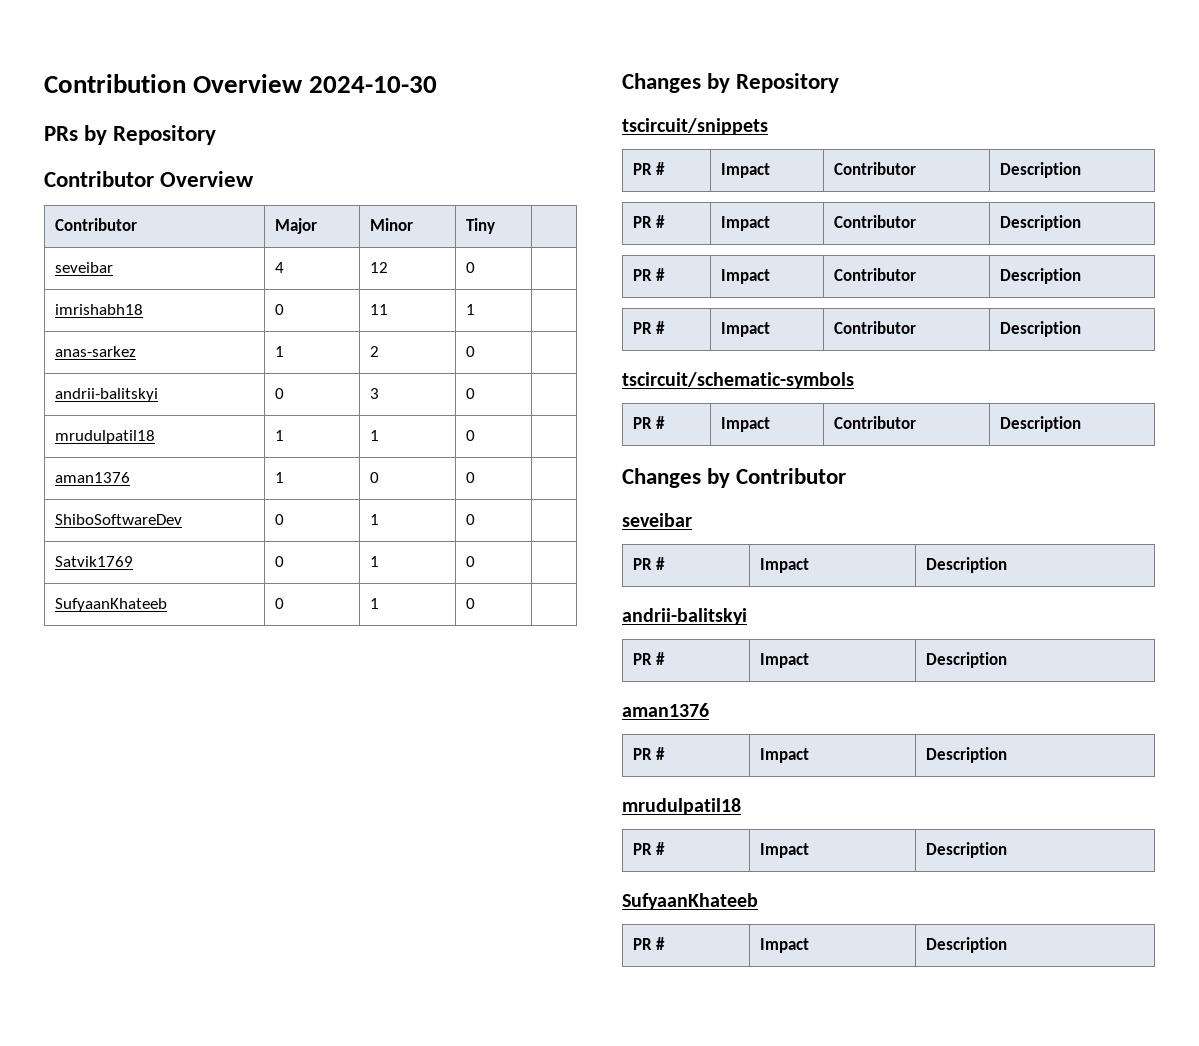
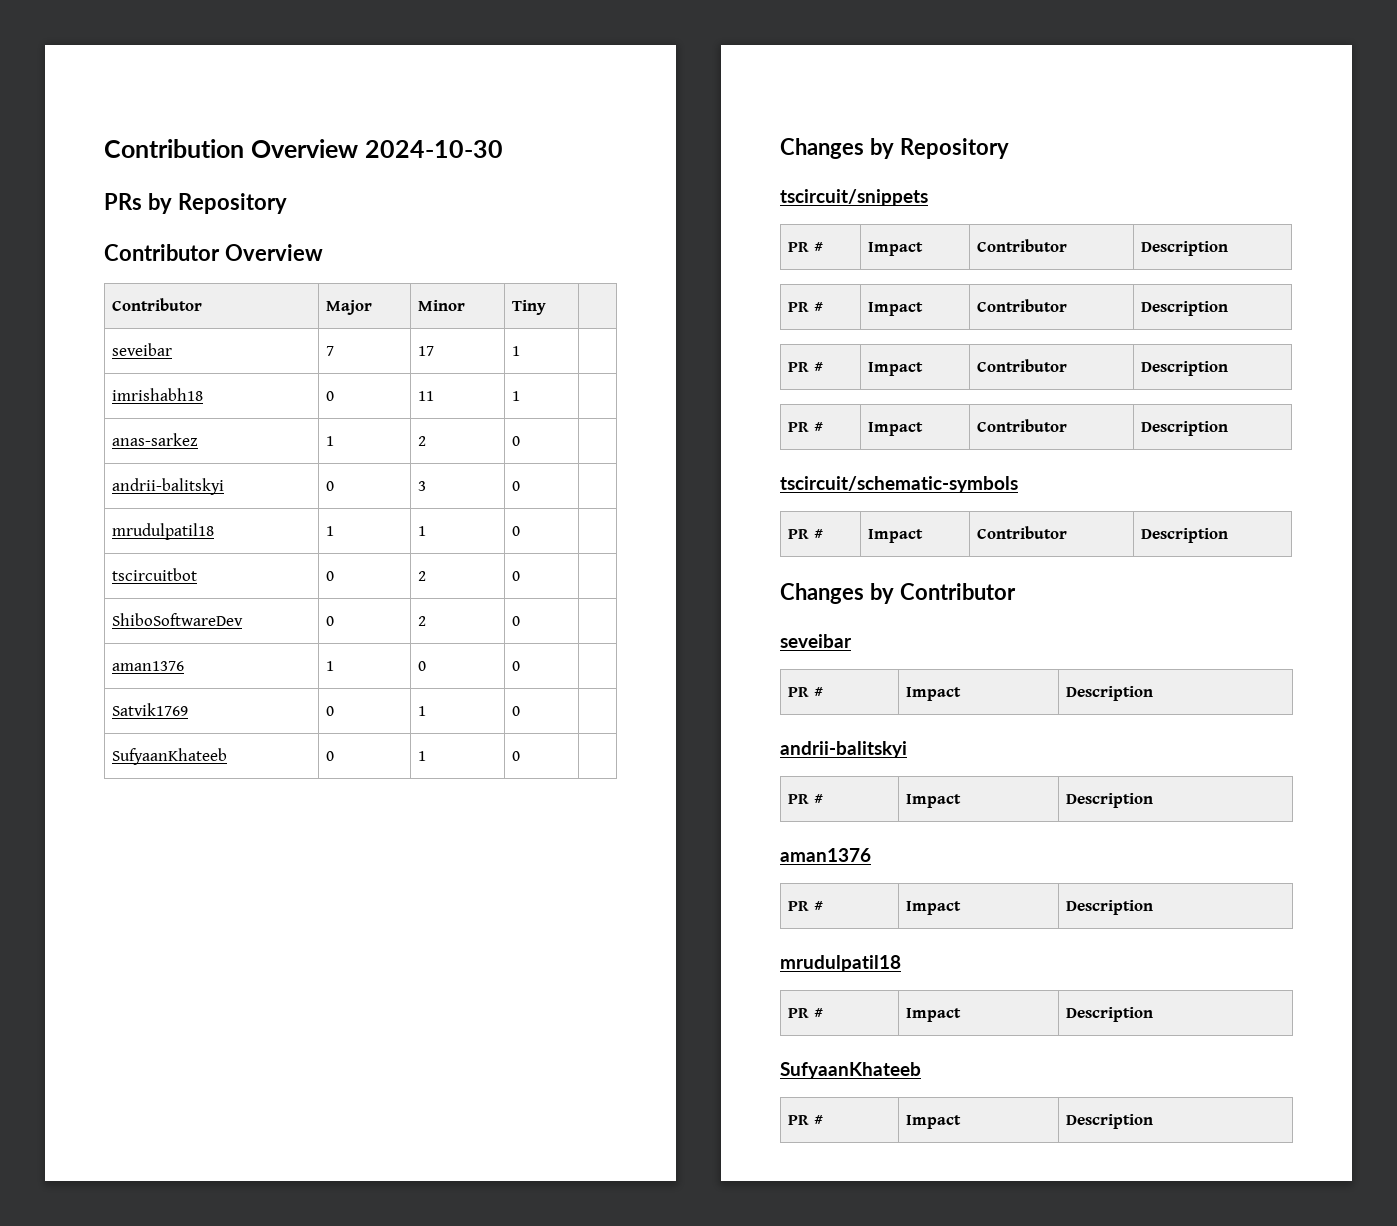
[274,262,284,273] [369,262,388,273] [465,262,475,273] 4 | 12 | 0 -> [326,346,335,356] [418,346,435,356] [512,346,521,356] 7 | 17 | 1
[54,472,130,483] [274,472,284,483] [369,472,379,483] aman1376 | 1 | 0 -> [112,568,198,581] [326,571,335,581] [418,571,427,581] tscircuitbot | 0 | 2
[369,514,379,525] [465,514,475,525] | 1 | 0 -> [418,616,427,626] [512,616,521,626] [112,661,185,671] [326,661,335,671] [418,661,427,671] [512,661,521,671] | 2 | 0 | // aman1376 | 1 | 0 | 0

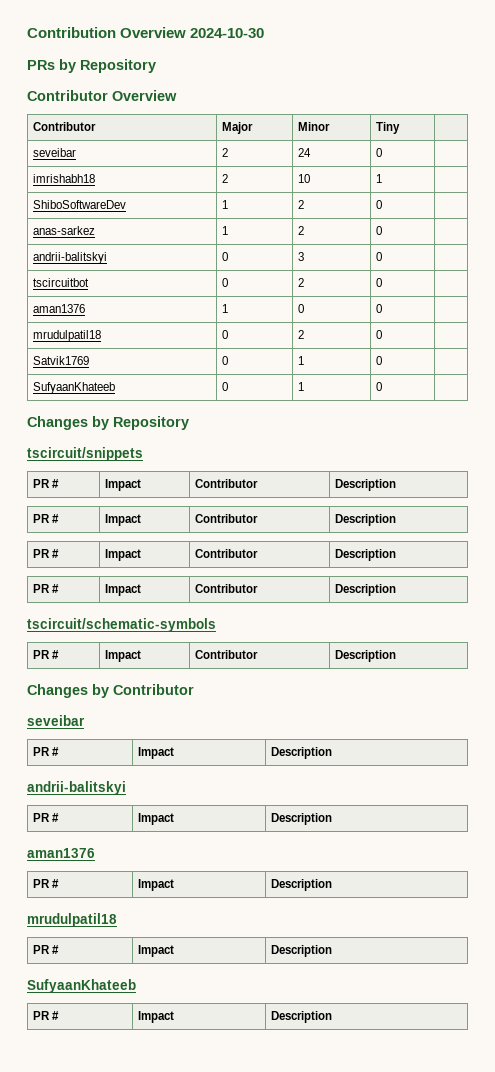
[326,346,335,356] [418,346,435,356] [512,346,521,356] [112,388,204,401] [326,391,335,401] [418,391,435,401] [512,391,521,401] 7 | 17 | 1 | // imrishabh18 | 0 | 11 | 1 -> [221,148,228,157] [297,148,311,157] [375,148,382,157] [32,174,95,183] [221,174,228,183] [297,174,310,183] [375,174,382,183] [32,200,126,209] [221,200,228,209] [297,200,304,209] [375,200,382,209] 2 | 24 | 0 | // imrishabh18 | 2 | 10 | 1 | // ShiboSoftwareDev | 1 | 2 | 0
[112,523,215,540] [326,526,335,536] [418,526,427,536] [512,526,521,536] // mrudulpatil18 | 1 | 1 | 0 | -> (382, 256) none
[112,613,244,626] [326,616,335,626] [418,616,427,626] [512,616,521,626] // ShiboSoftwareDev | 0 | 2 | 0 | -> (382, 282) none
(521, 666) none -> [32,330,101,342] [221,330,228,339] [297,330,304,339] [375,330,382,339] // mrudulpatil18 | 0 | 2 | 0 |

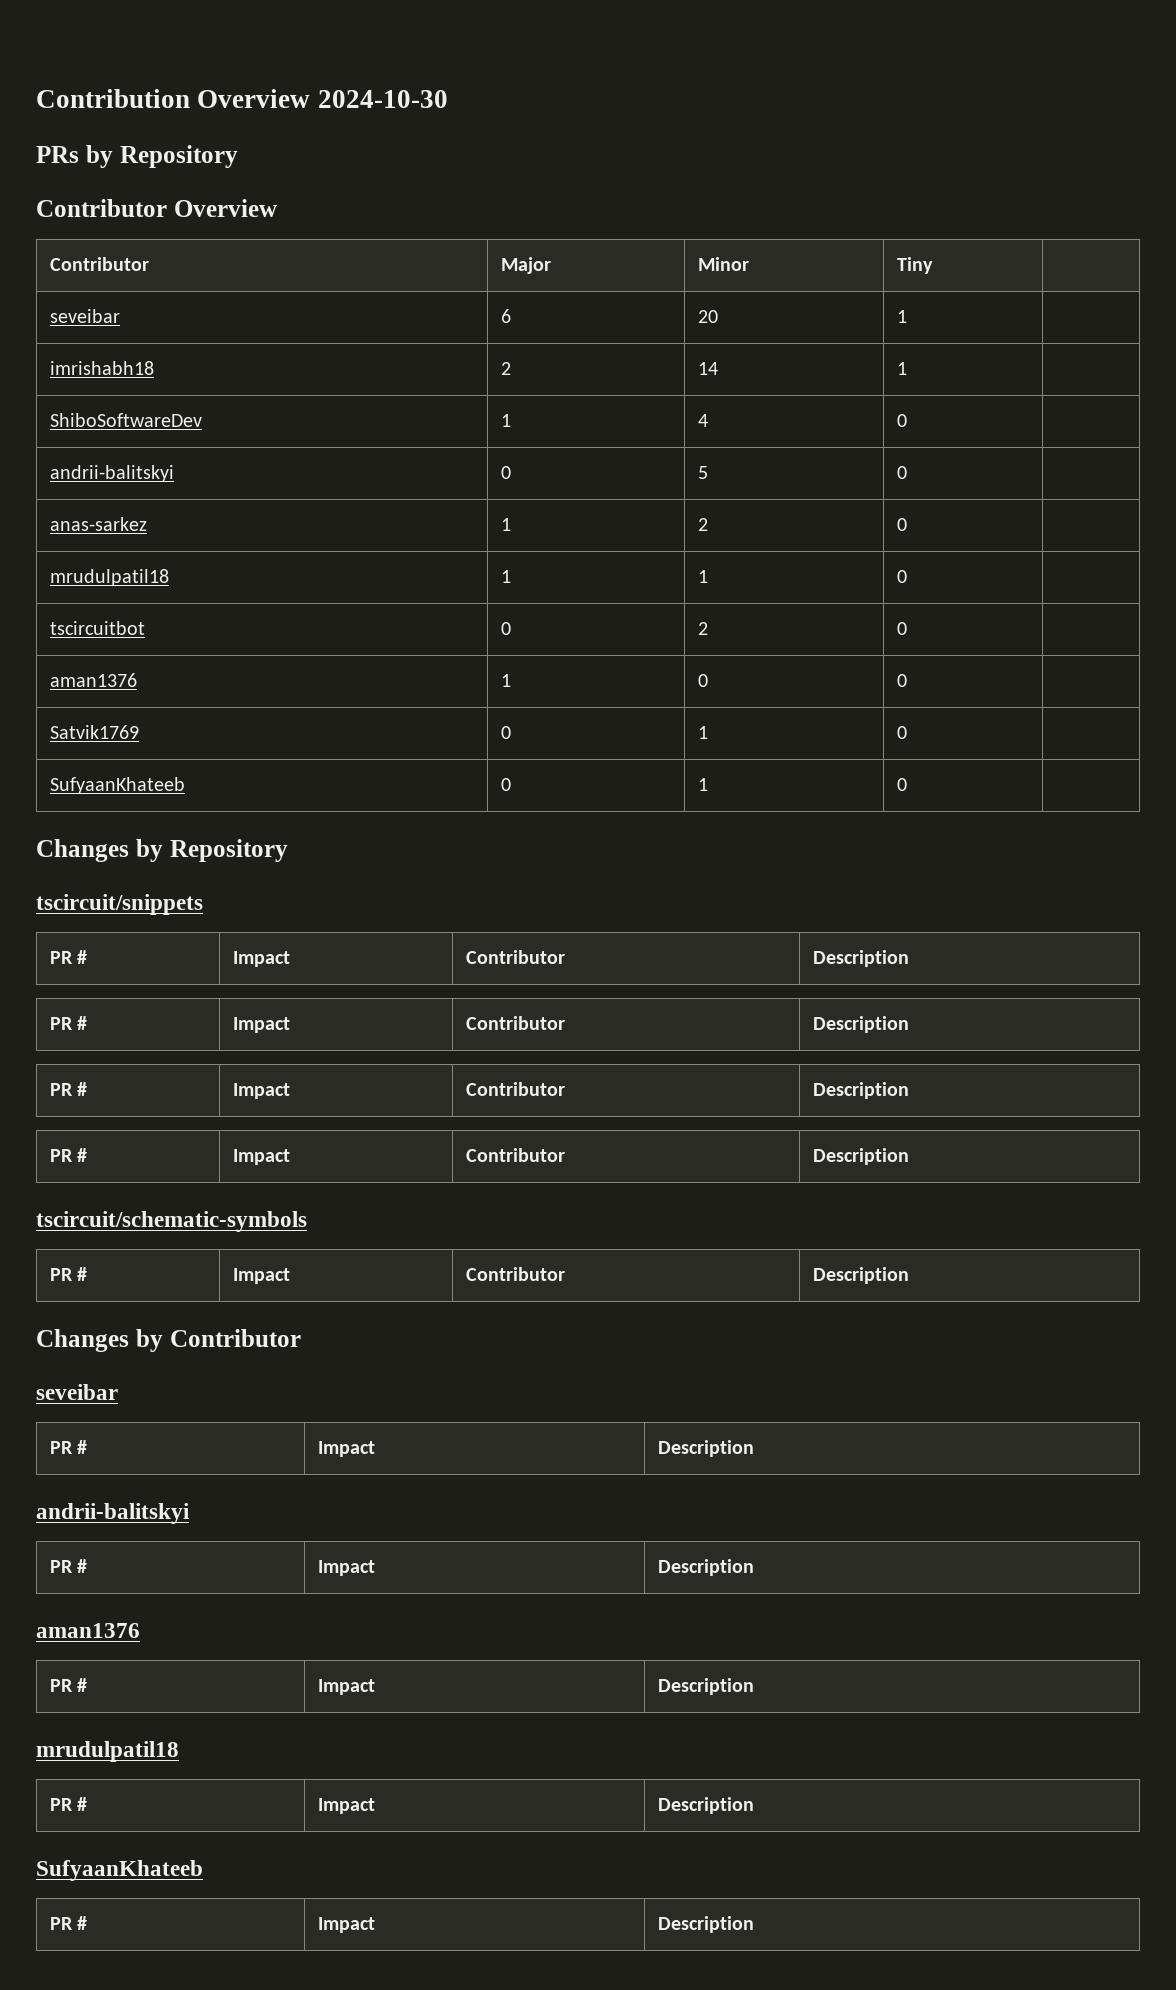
[221,148,228,157] [297,148,311,157] [375,148,382,157] 2 | 24 | 0 -> [500,309,511,323] [697,310,718,323] [896,310,907,323] 6 | 20 | 1
[297,174,310,183] 10 -> [697,362,718,375] 14
[297,200,304,209] 2 -> [697,414,708,427] [896,414,907,427] [49,465,174,482] [500,466,511,479] [697,466,708,479] 4 | 0 | // andrii-balitskyi | 0 | 5
[32,252,107,264] [221,252,228,261] [297,252,304,261] andrii-balitskyi | 0 | 3 -> [49,569,169,586] [500,570,511,583] [697,570,708,583] mrudulpatil18 | 1 | 1
[32,330,101,342] [221,330,228,339] [297,330,304,339] [375,330,382,339] // mrudulpatil18 | 0 | 2 | 0 | -> (907, 680) none

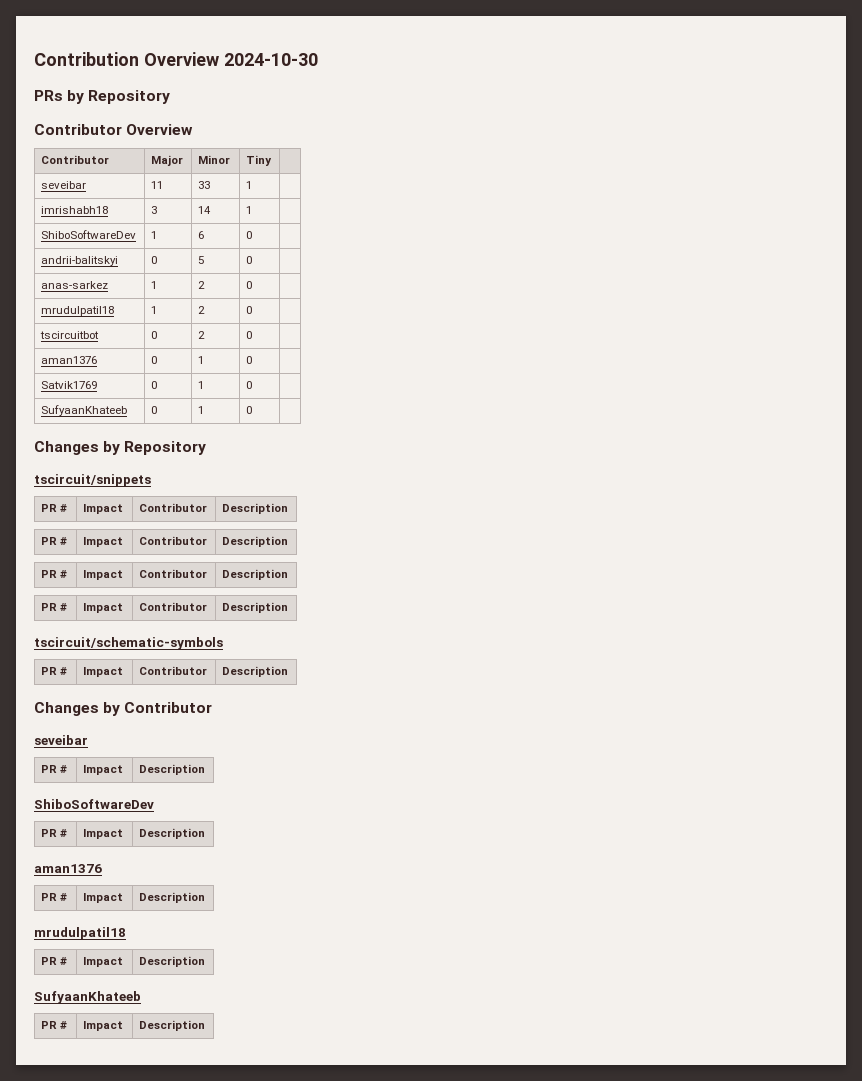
[500,309,511,323] [697,310,718,323] 6 | 20 -> [151,181,164,189] [198,181,211,189] 11 | 33
[500,362,511,375] 2 -> [151,206,158,214] 3
[697,414,708,427] 4 -> [198,231,205,239] 6
[697,570,708,583] 1 -> [198,306,206,314] 2
[500,674,511,687] [697,674,708,687] [896,674,907,687] | 1 | 0 | 0 -> [151,356,158,364] [198,356,205,364] [246,356,253,364] | 0 | 1 | 0
[36,1503,190,1524] andrii-balitskyi -> [34,799,154,809] ShiboSoftwareDev

